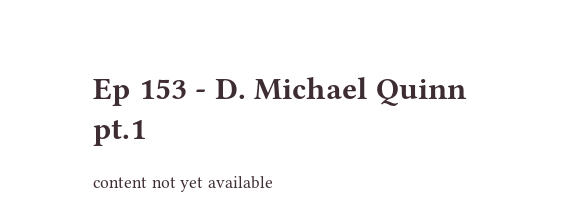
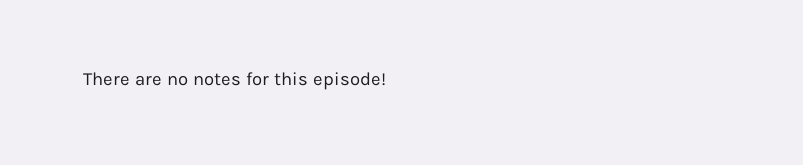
[93,77,467,106] [93,120,146,146] [93,176,274,192] Ep 153 - D. Michael Quinn pt.1 // content not yet available -> [83,72,386,90] There are no notes for this episode!

